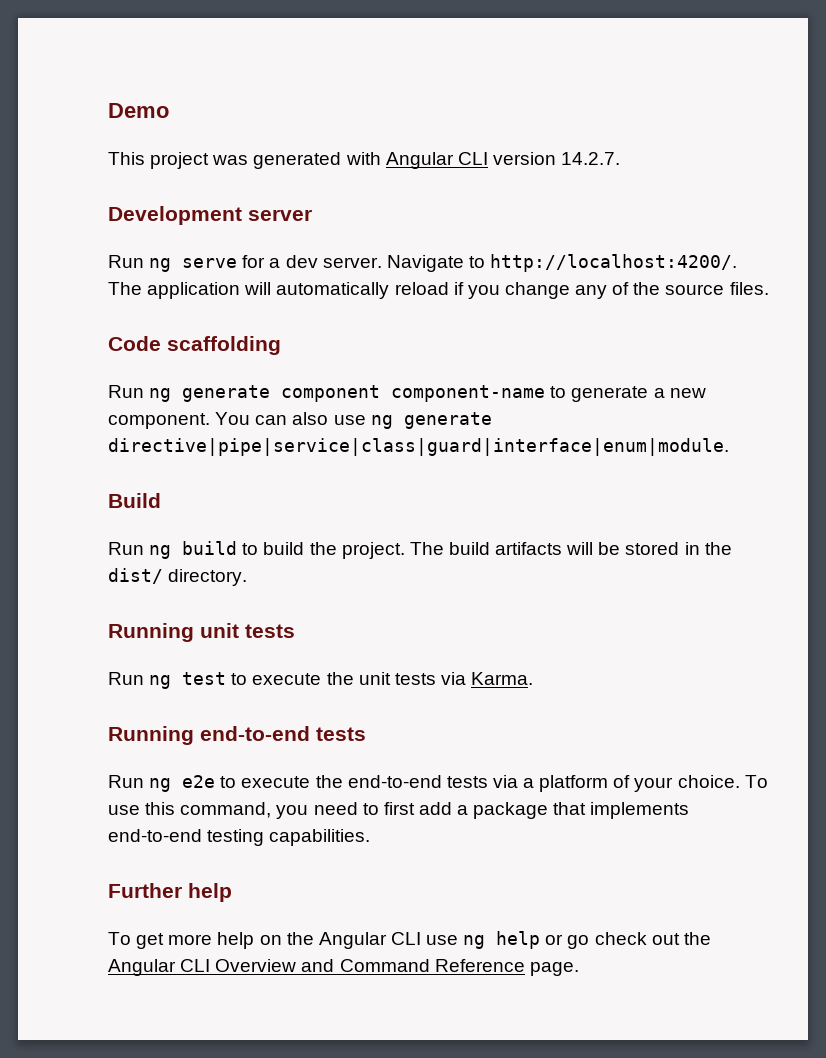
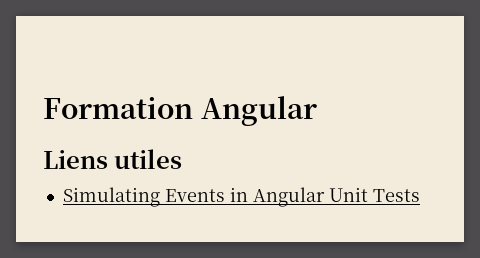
[108,103,169,118] [108,152,621,169] [108,206,312,225] [108,254,738,272] [108,282,769,299] [108,336,281,355] [108,385,706,402] [108,412,492,429] [108,438,729,456] [108,493,161,508] [108,541,732,559] [108,568,248,586] [108,623,295,642] [108,672,534,689] [108,726,366,745] [108,775,768,792] [108,802,690,819] [108,829,371,846] [108,883,232,902] [108,931,711,949] [108,959,579,976] Demo // This project was generated with Angular CLI version 14.2.7. // Development server // Run ng serve for a dev server. Navigate to http://localhost:4200/. The application will automatically reload if you change any of the source files. // Code scaffolding // Run ng generate component component-name to generate a new component. You can also use ng generate directive|pipe|service|class|guard|interface|enum|module. // Build // Run ng build to build the project. The build artifacts will be stored in the dist/ directory. // Running unit tests // Run ng test to execute the unit tests via Karma. // Running end-to-end tests // Run ng e2e to execute the end-to-end tests via a platform of your choice. To use this command, you need to first add a package that implements end-to-end testing capabilities. // Further help // To get more help on the Angular CLI use ng help or go check out the Angular CLI Overview and Command Reference page. -> [43,96,317,126] [43,149,183,169] [62,187,420,207] Formation Angular // Liens utiles // Simulating Events in Angular Unit Tests

